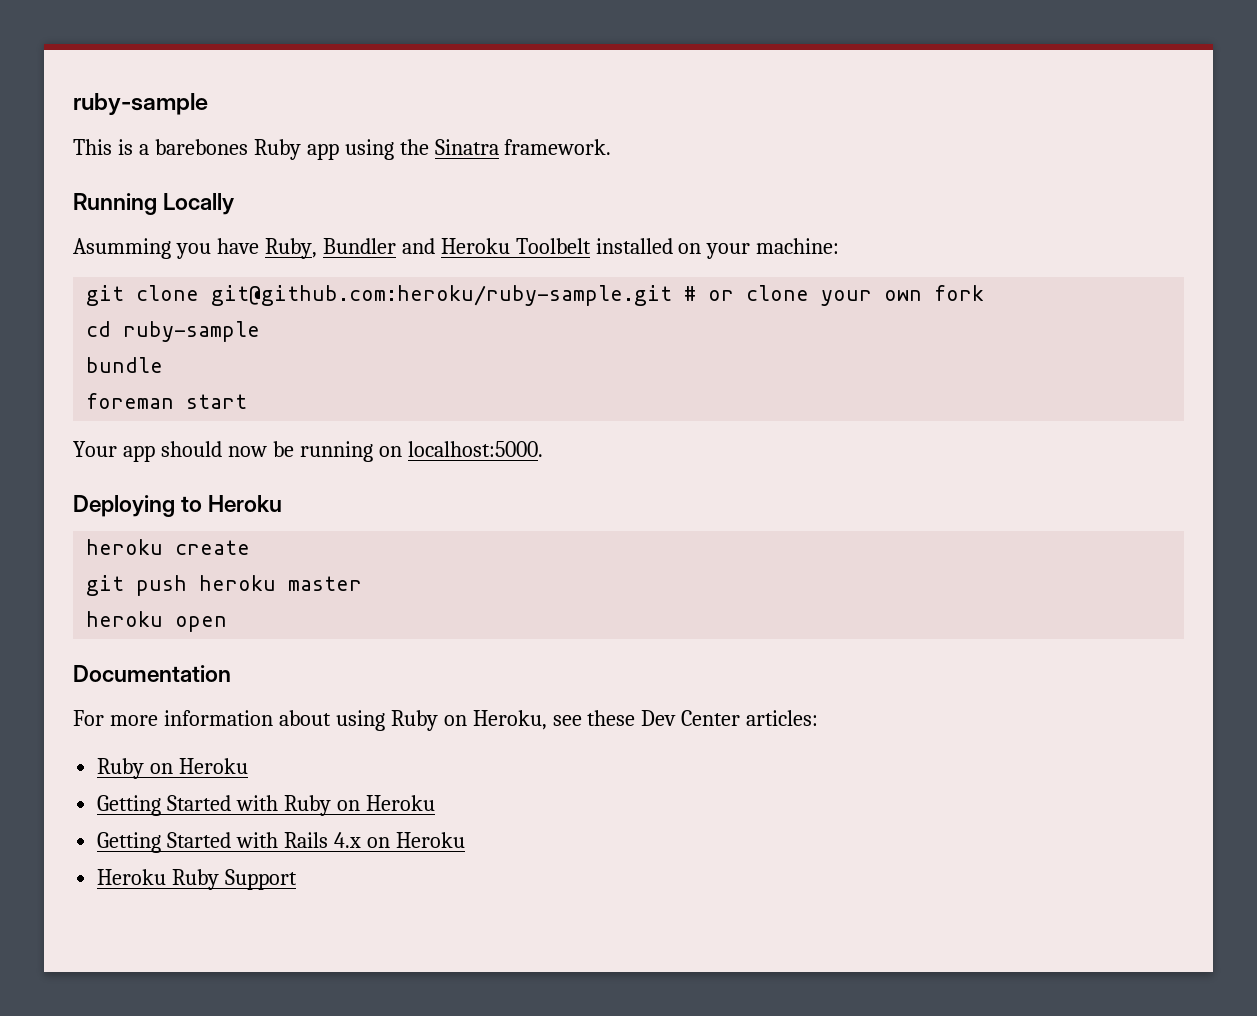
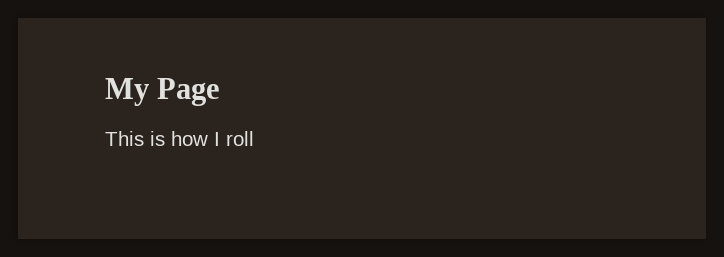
[73,93,208,115] ruby-sample -> [105,78,221,106] My Page
[138,139,612,160] [73,193,235,215] [73,238,840,259] [86,285,985,306] [86,321,261,342] [86,357,164,373] [86,393,248,409] [73,441,543,462] [73,495,283,517] [86,539,251,555] [86,575,363,596] [86,611,228,632] [73,665,231,682] [73,710,819,731] [97,758,249,779] [97,795,435,816] [97,832,465,853] [97,869,298,890] a barebones Ruby app using the Sinatra framework. // Running Locally // Asumming you have Ruby, Bundler and Heroku Toolbelt installed on your machine: // git clone git@github.com:heroku/ruby-sample.git # or clone your own fork // cd ruby-sample // bundle // foreman start // Your app should now be running on localhost:5000. // Deploying to Heroku // heroku create // git push heroku master // heroku open // Documentation // For more information about using Ruby on Heroku, see these Dev Center articles: // Ruby on Heroku // Getting Started with Ruby on Heroku // Getting Started with Rails 4.x on Heroku // Heroku Ruby Support -> [171,131,254,146] how I roll

